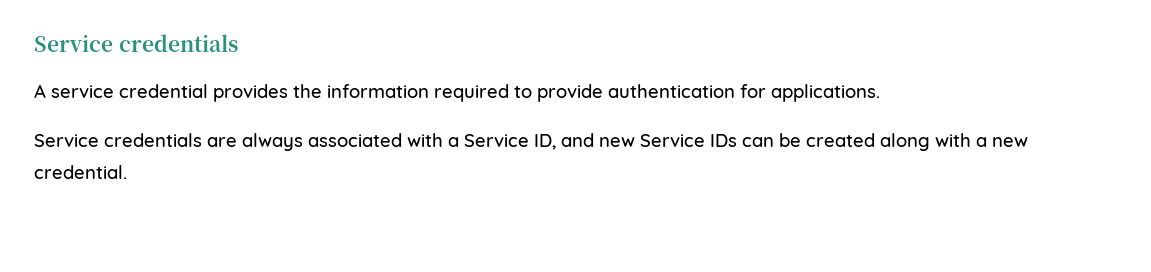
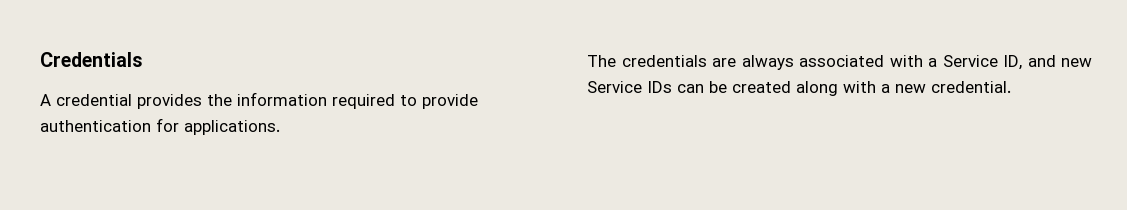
[34,34,238,52] Service credentials -> [40,52,142,67] Credentials
[51,85,114,98] service -> (51, 100) none
[34,134,99,147] Service -> [587,55,616,67] The

